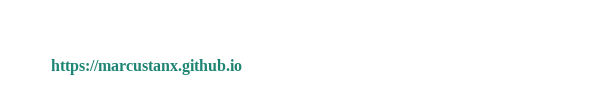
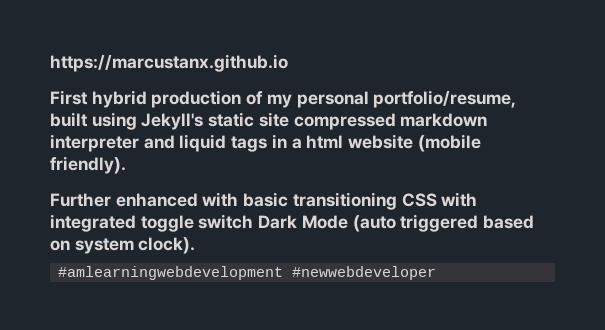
(242, 67) none -> [50,90,517,108] [50,112,488,130] [50,134,481,152] [50,156,126,174] [50,192,478,210] [50,214,535,232] [50,237,196,254] [58,266,437,280] // First hybrid production of my personal portfolio/resume, built using Jekyll's static site compressed markdown interpreter and liquid tags in a html website (mobile friendly). // Further enhanced with basic transitioning CSS with integrated toggle switch Dark Mode (auto triggered based on system clock). // #amlearningwebdevelopment #newwebdeveloper

